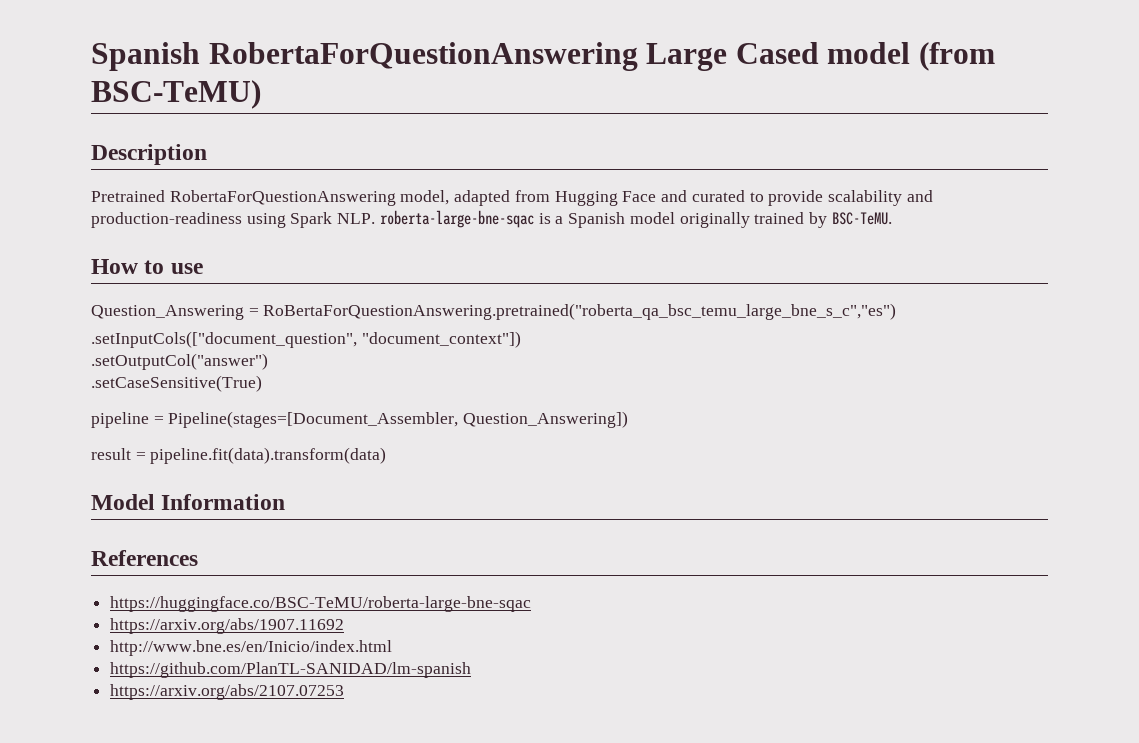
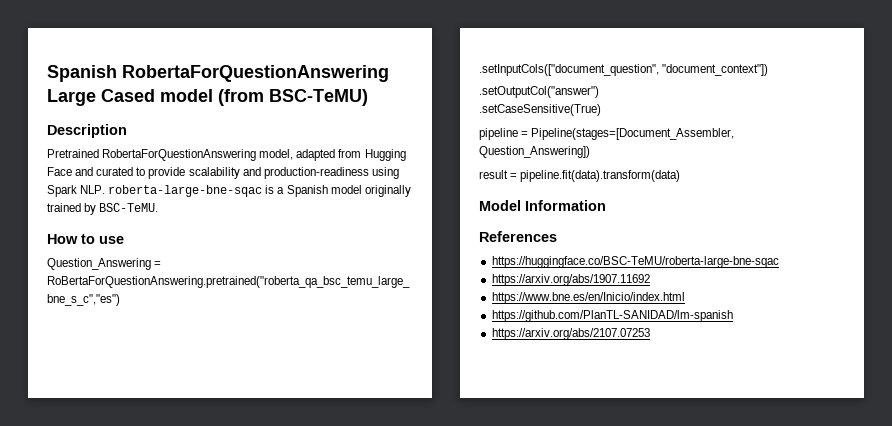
[110,640,393,656] http://www.bne.es/en/Inicio/index.html -> [491,292,685,304] https://www.bne.es/en/Inicio/index.html

